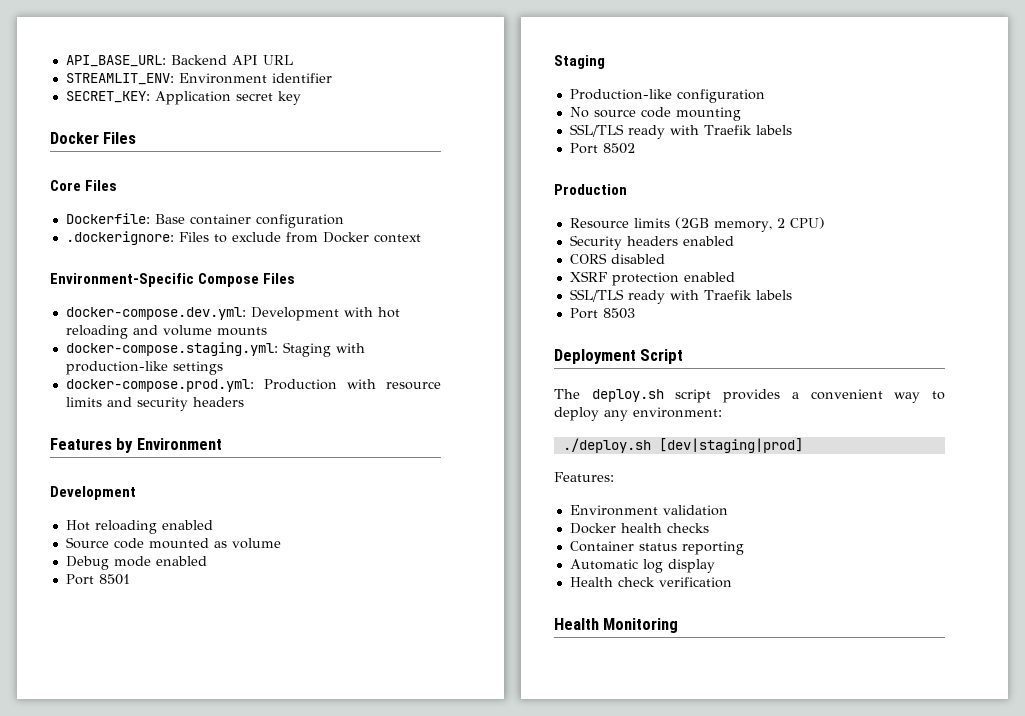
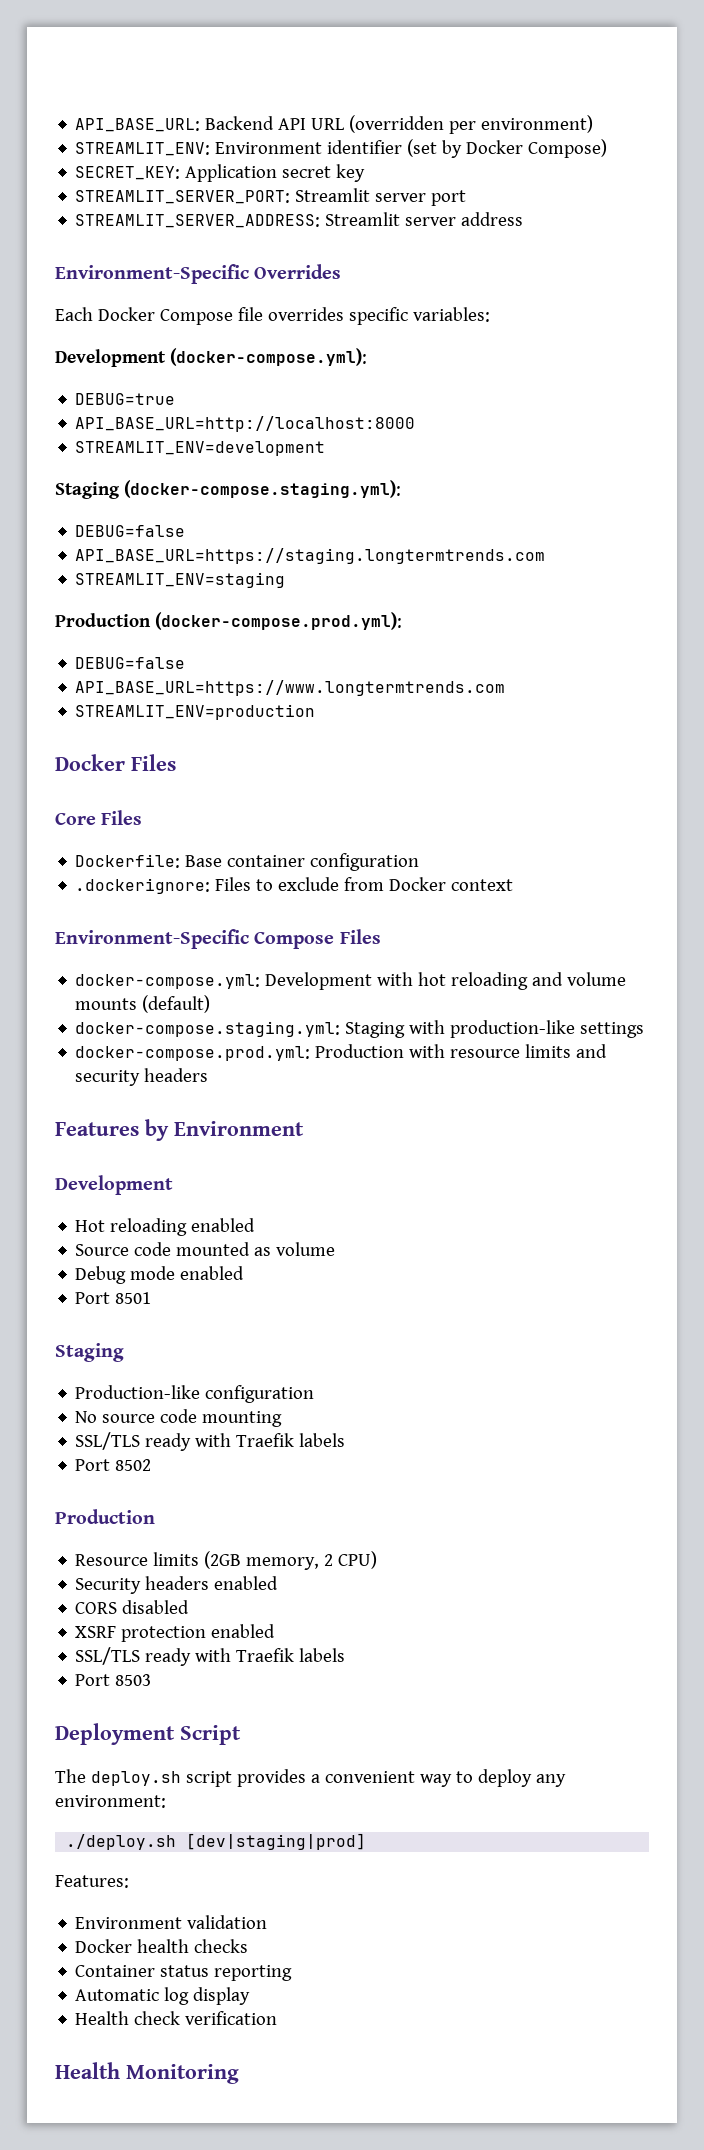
(293, 60) none -> [349,115,594,134] (overridden per environment)
(332, 78) none -> [407,139,608,158] (set by Docker Compose)
(301, 98) none -> [75,188,467,206] [75,212,524,228] [55,264,342,284] [55,307,490,325] [55,348,367,367] [75,393,176,405] [75,416,416,432] [75,441,326,456] [55,480,401,499] [75,525,186,537] [75,548,546,564] [75,572,286,588] [55,612,402,630] [75,657,186,669] [75,680,506,696] [75,704,316,720] // STREAMLIT_SERVER_PORT: Streamlit server port // STREAMLIT_SERVER_ADDRESS: Streamlit server address // Environment-Specific Overrides // Each Docker Compose file overrides specific variables: // Development (docker-compose.yml): // DEBUG=true // API_BASE_URL=http://localhost:8000 // STREAMLIT_ENV=development // Staging (docker-compose.staging.yml): // DEBUG=false // API_BASE_URL=https://staging.longtermtrends.com // STREAMLIT_ENV=staging // Production (docker-compose.prod.yml): // DEBUG=false // API_BASE_URL=https://www.longtermtrends.com // STREAMLIT_ENV=production
[65,307,246,320] docker-compose.dev.yml: -> [75,974,261,989] docker-compose.yml:
(267, 331) none -> [142,995,211,1013] (default)

